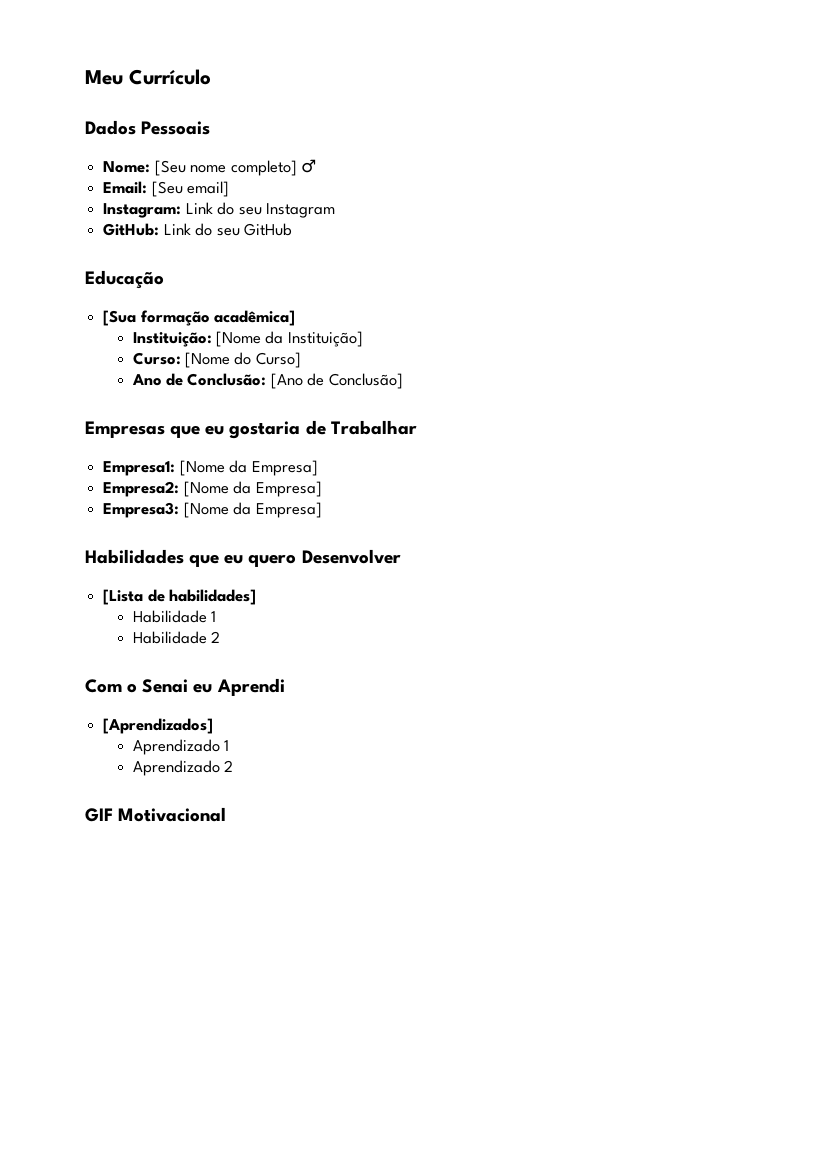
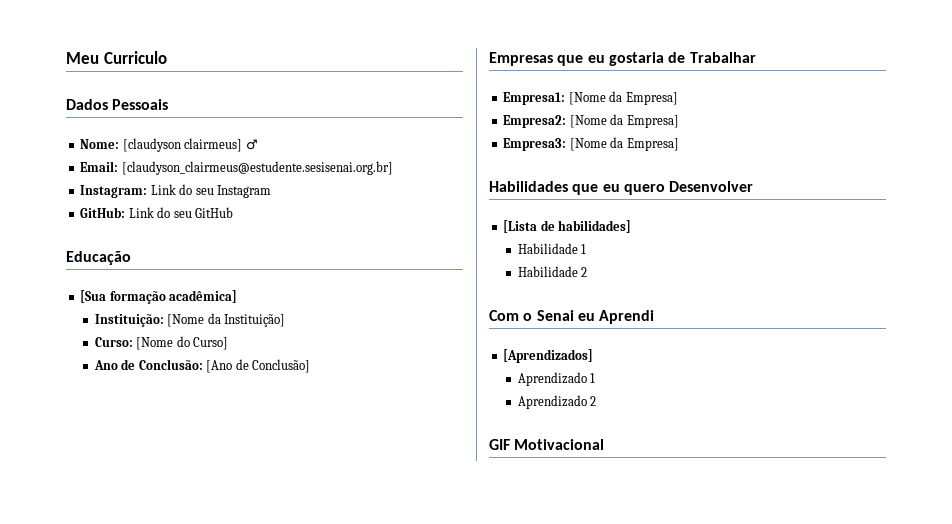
[129,69,211,85] Currículo -> [103,51,167,64] Curriculo
[154,160,297,176] [Seu nome completo] -> [122,138,243,152] [claudyson clairmeus]
[151,181,230,197] [Seu email] -> [121,161,393,175] [claudyson_clairmeus@estudente.sesisenai.org.br]

